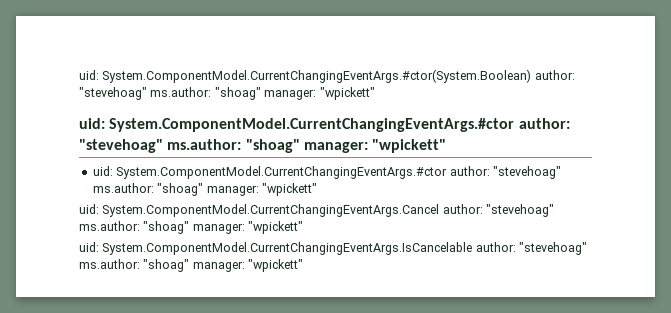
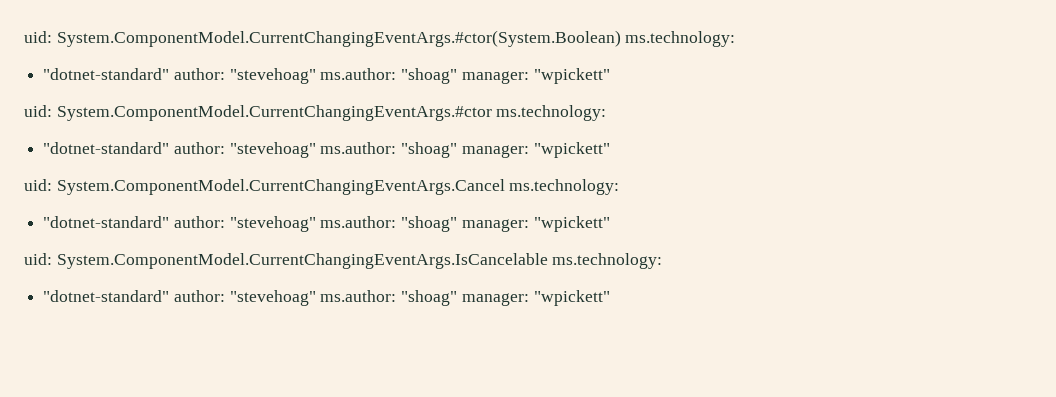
[534,70,575,80] [79,87,375,100] [79,118,570,132] [79,139,447,153] [92,166,448,179] author: "stevehoag" ms.author: "shoag" manager: "wpickett" // uid: System.ComponentModel.CurrentChangingEventArgs.#ctor author: "stevehoag" ms.author: "shoag" manager: "wpickett" // uid: System.ComponentModel.CurrentChangingEventArgs.#ctor -> [625,31,736,47] [43,68,610,84] [24,105,607,121] [43,142,170,154] ms.technology: // "dotnet-standard" author: "stevehoag" ms.author: "shoag" manager: "wpickett" // uid: System.ComponentModel.CurrentChangingEventArgs.#ctor ms.technology: // "dotnet-standard"
(440, 210) none -> [509,179,620,195] [43,216,170,228] ms.technology: // "dotnet-standard"
(473, 248) none -> [552,253,663,269] [43,290,170,302] ms.technology: // "dotnet-standard"

